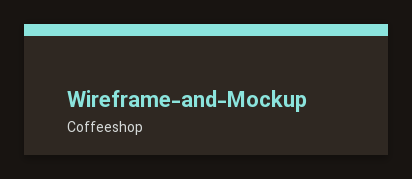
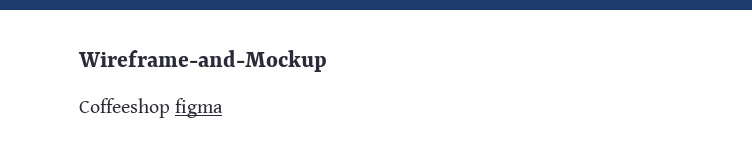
(143, 128) none -> [175,98,224,118] figma

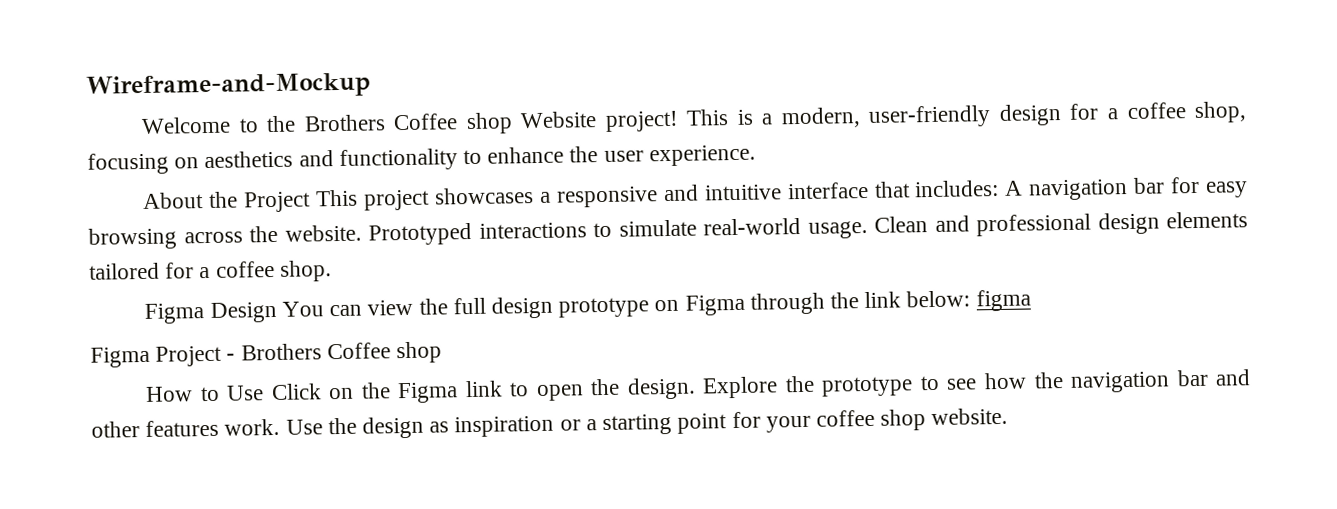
[79,98,224,118] Coffeeshop figma -> [141,101,1247,135] [87,144,756,175] [143,176,1248,213] [88,211,1248,250] [89,260,332,282] [144,289,1031,324] [90,341,443,368] [145,369,1252,404] [91,407,1009,439] Welcome to the Brothers Coffee shop Website project! This is a modern, user-friendly design for a coffee shop, focusing on aesthetics and functionality to enhance the user experience. // About the Project This project showcases a responsive and intuitive interface that includes: A navigation bar for easy browsing across the website. Prototyped interactions to simulate real-world usage. Clean and professional design elements tailored for a coffee shop. // Figma Design You can view the full design prototype on Figma through the link below: figma // Figma Project - Brothers Coffee shop // How to Use Click on the Figma link to open the design. Explore the prototype to see how the navigation bar and other features work. Use the design as inspiration or a starting point for your coffee shop website.

